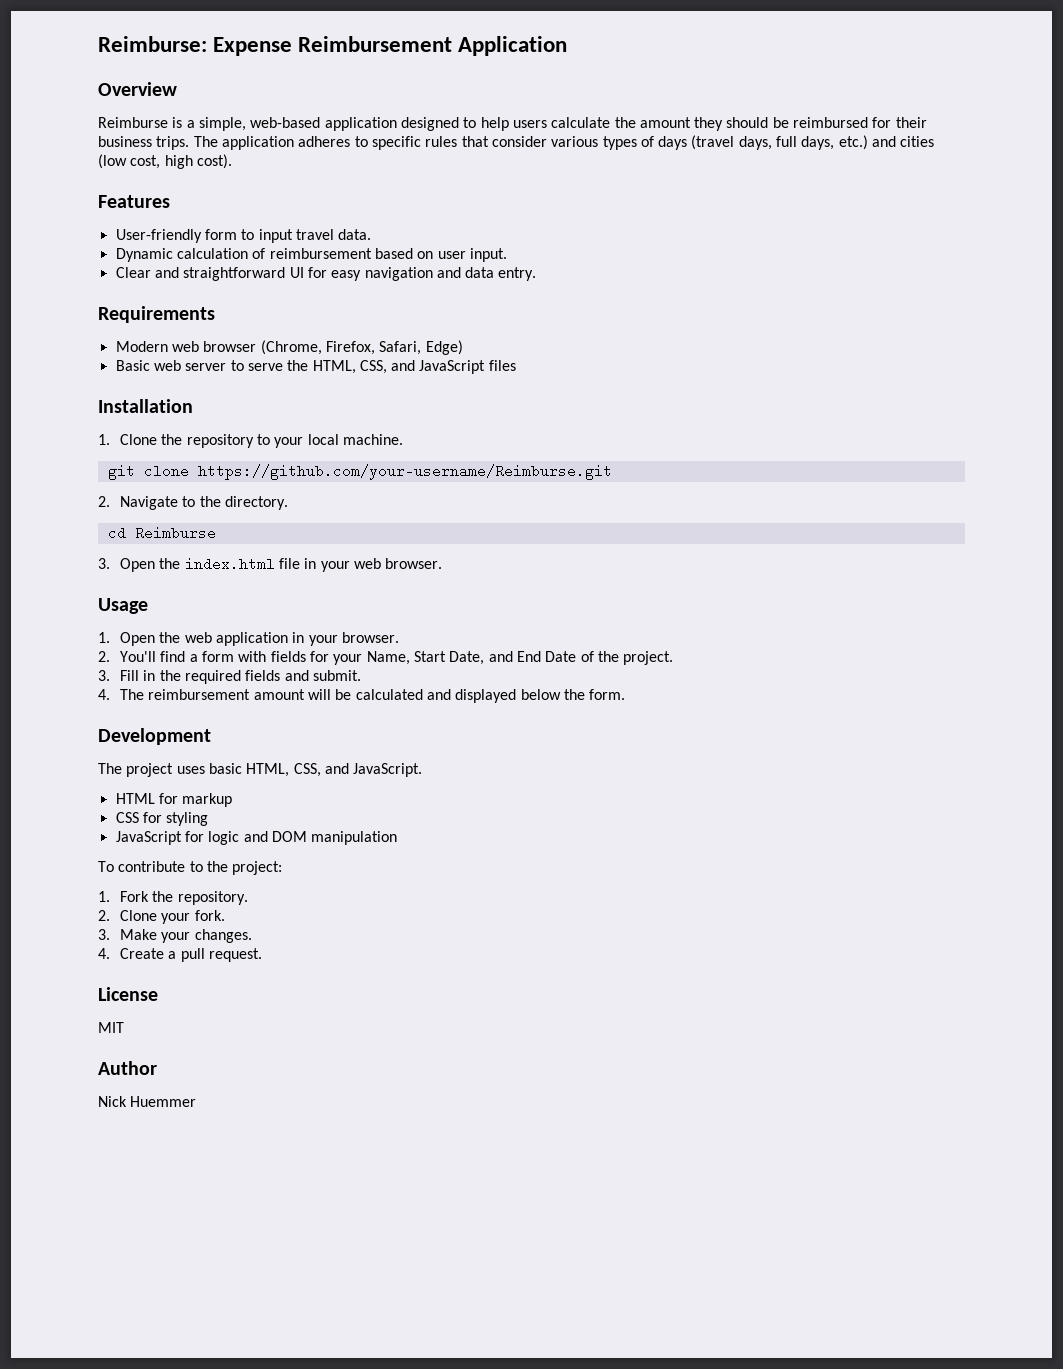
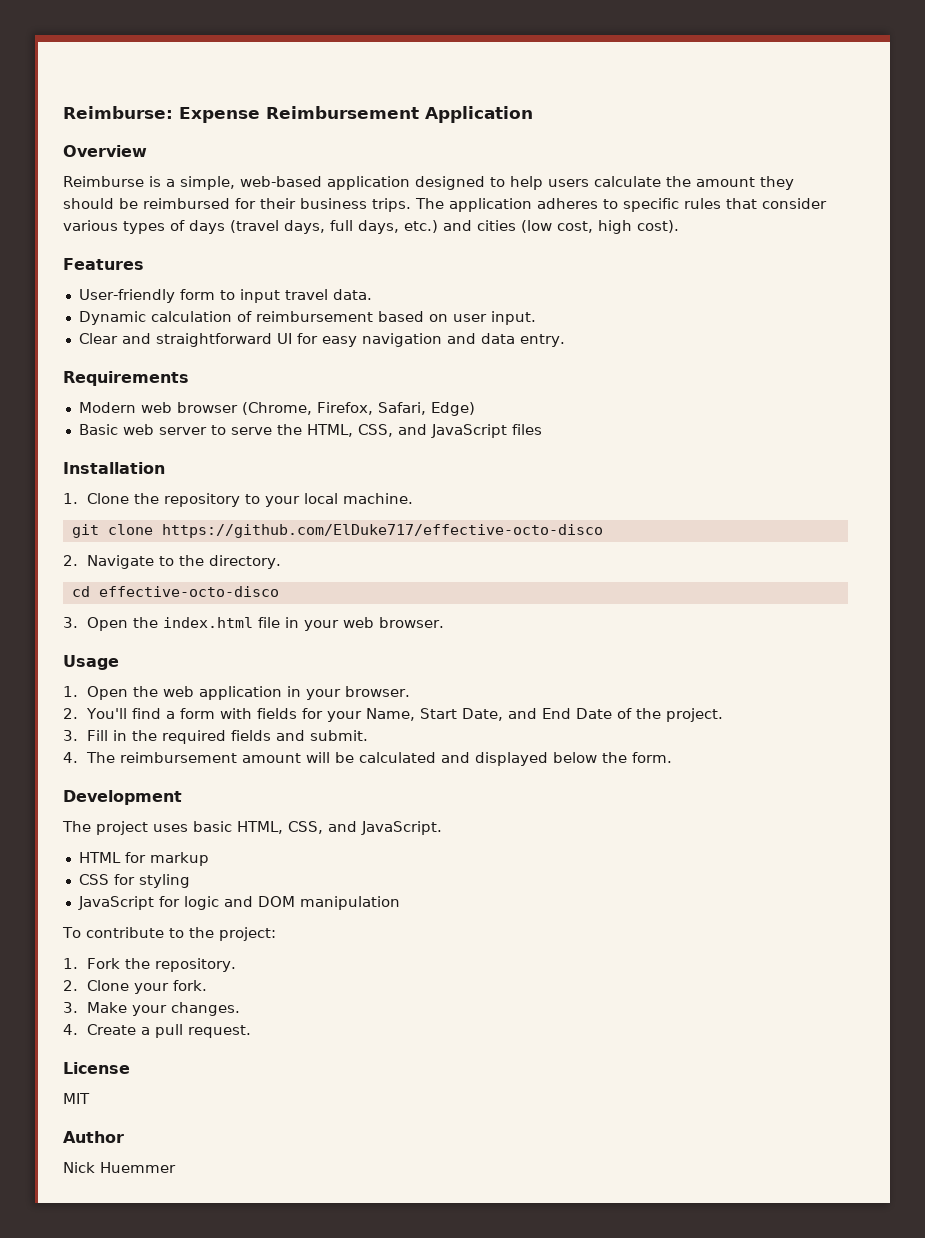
[197,464,612,480] https://github.com/your-username/Reimburse.git -> [161,524,603,538] https://github.com/ElDuke717/effective-octo-disco
[134,526,216,540] Reimburse -> [98,586,279,597] effective-octo-disco

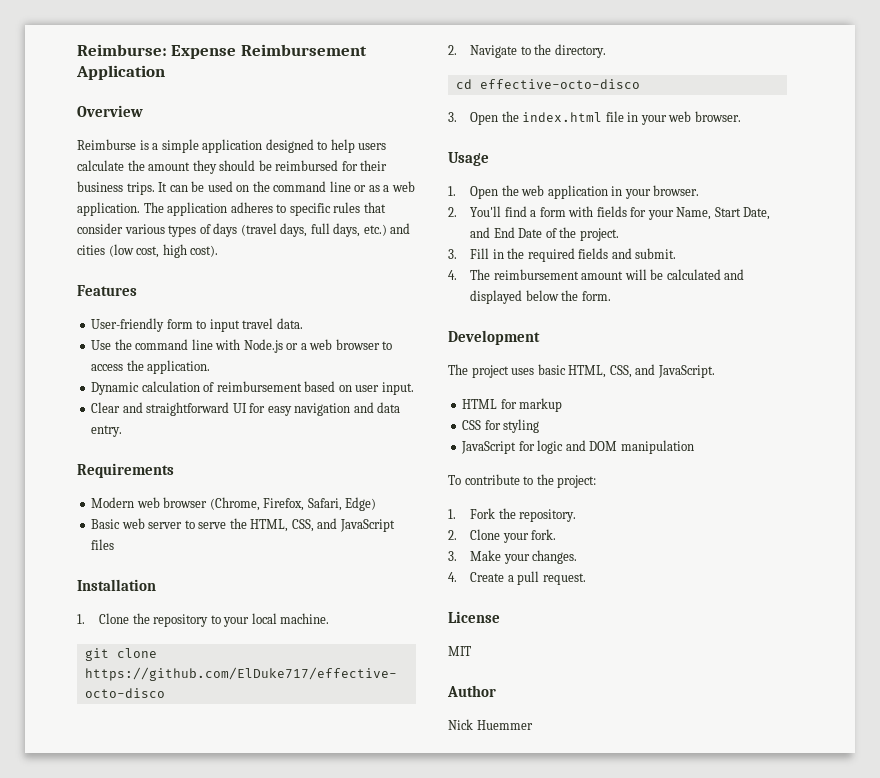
[180,176,322,190] simple, web-based -> [161,139,199,153] simple
(411, 205) none -> [158,181,415,192] [77,202,140,216] It can be used on the command line or as a web application.
(372, 294) none -> [91,339,393,353] [91,360,211,374] // Use the command line with Node.js or a web browser to access the application.

